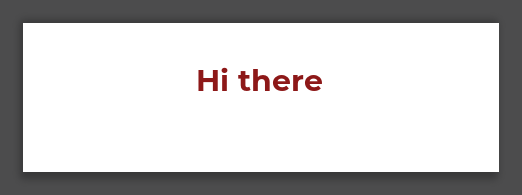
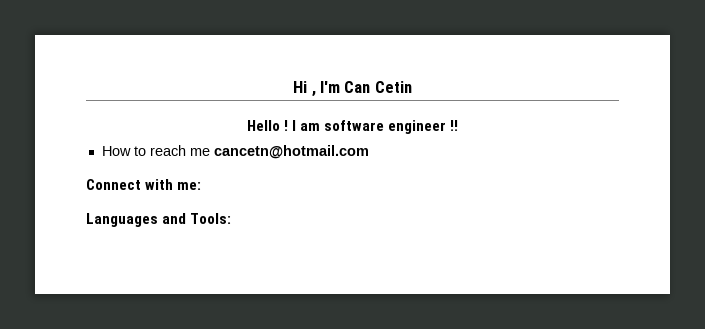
[237,69,323,91] there -> [311,81,412,97] [246,120,459,134] [101,145,369,159] [86,179,202,190] [86,213,232,227] , I'm Can Cetin // Hello ! I am software engineer !! // How to reach me cancetn@hotmail.com // Connect with me: // Languages and Tools:

